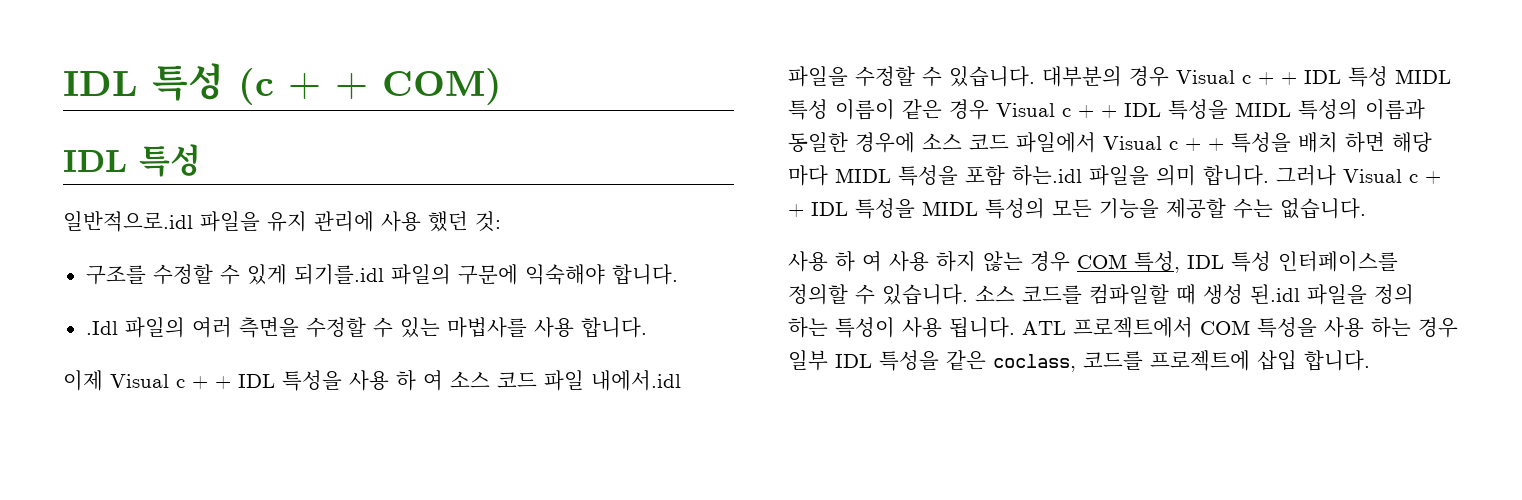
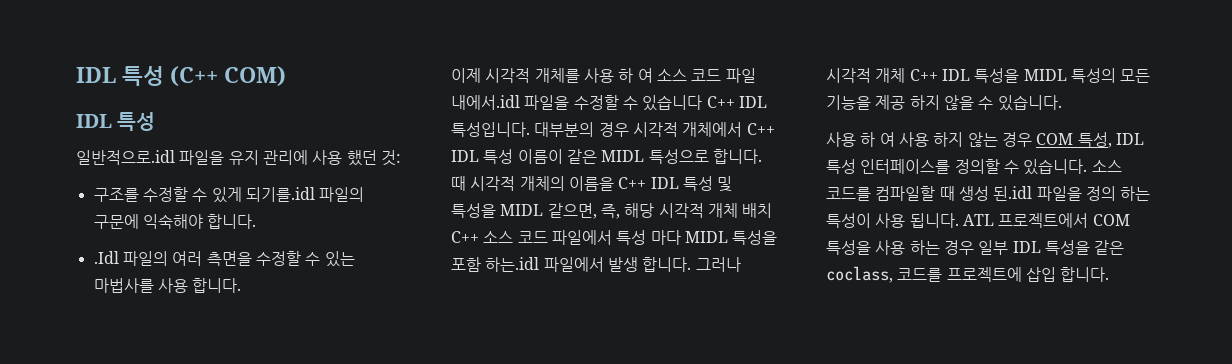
[63,63,368,105] IDL 특성 (c + + -> [76,66,218,87] IDL 특성 (C++
[110,370,342,391] Visual c + + IDL 특성을 -> [485,68,580,83] 시각적 개체를
[949,66,1451,87] [788,99,1425,120] [788,132,1432,153] 있습니다. 대부분의 경우 Visual c + + IDL 특성 MIDL 특성 이름이 같은 경우 Visual c + + IDL 특성을 MIDL 특성의 이름과 동일한 경우에 소스 코드 파일에서 Visual c + + 특성을 배치 하면 해당 -> [642,95,767,111] [451,122,775,137] [451,149,762,164] [451,176,733,192] [451,203,773,219] [451,230,647,245] 있습니다 C++ IDL 특성입니다. 대부분의 경우 시각적 개체에서 C++ IDL 특성 이름이 같은 MIDL 특성으로 합니다. 때 시각적 개체의 이름을 C++ IDL 특성 및 특성을 MIDL 같으면, 즉, 해당 시각적 개체 배치 C++ 소스 코드 파일에서 특성
[1089,165,1441,186] [788,204,804,217] 파일을 의미 합니다. 그러나 Visual c + + -> [543,257,741,272] [826,68,938,83] 파일에서 발생 합니다. 그러나 시각적 개체 C++
[1166,198,1366,219] 제공할 수는 없습니다. -> [875,95,1062,111] 제공 하지 않을 수 있습니다.

